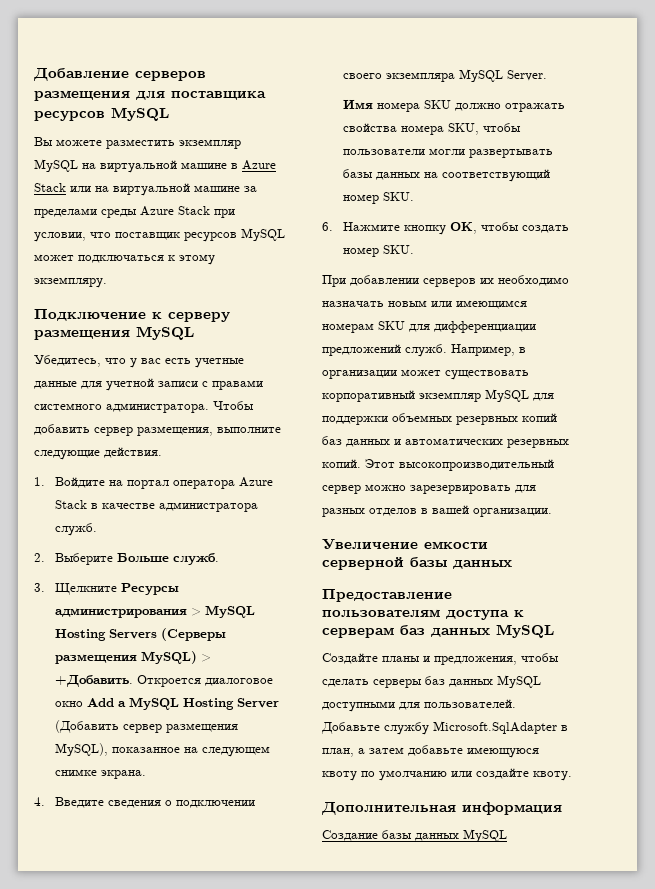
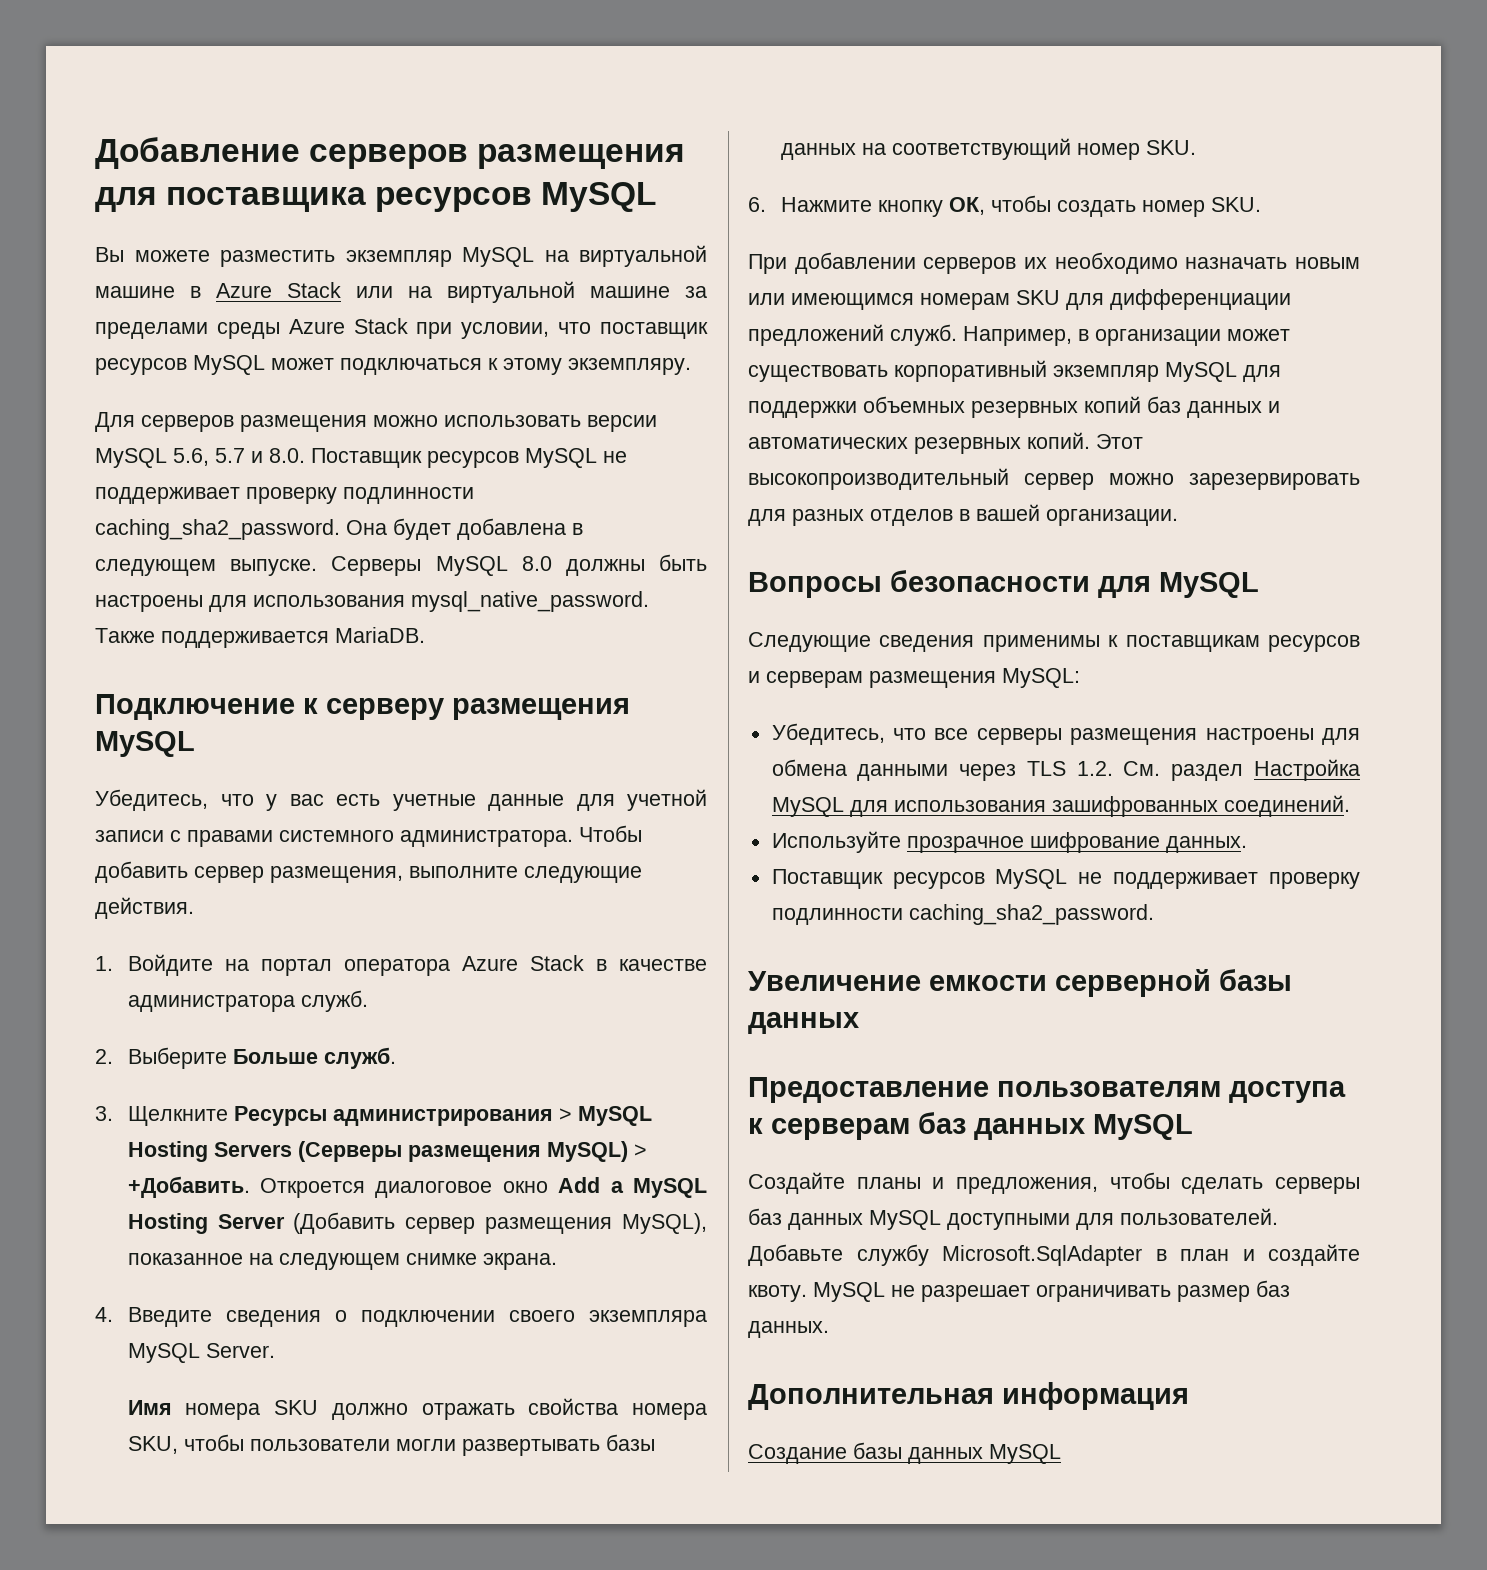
(107, 282) none -> [95,412,657,432] [95,448,627,468] [95,487,474,504] [95,518,583,540] [95,554,707,576] [95,591,649,612] [95,627,425,648] // Для серверов размещения можно использовать версии MySQL 5.6, 5.7 и 8.0. Поставщик ресурсов MySQL не поддерживает проверку подлинности caching_sha2_password. Она будет добавлена в следующем выпуске. Серверы MySQL 8.0 должны быть настроены для использования mysql_native_password. Также поддерживается MariaDB.
(552, 512) none -> [748,570,1259,598] [748,632,1360,652] [748,668,1080,688] [771,723,1360,745] [771,759,1360,781] [771,795,1350,817] [771,831,1247,853] [771,869,1360,889] [771,904,1154,925] // Вопросы безопасности для MySQL // Следующие сведения применимы к поставщикам ресурсов и серверам размещения MySQL: // Убедитесь, что все серверы размещения настроены для обмена данными через TLS 1.2. См. раздел Настройка MySQL для использования зашифрованных соединений. // Используйте прозрачное шифрование данных. // Поставщик ресурсов MySQL не поддерживает проверку подлинности caching_sha2_password.
[322,745,539,758] [322,768,572,781] план, а затем добавьте имеющуюся квоту по умолчанию или создайте квоту. -> [1180,1244,1360,1266] [748,1280,1290,1302] [748,1321,829,1338] план и создайте квоту. MySQL не разрешает ограничивать размер баз данных.

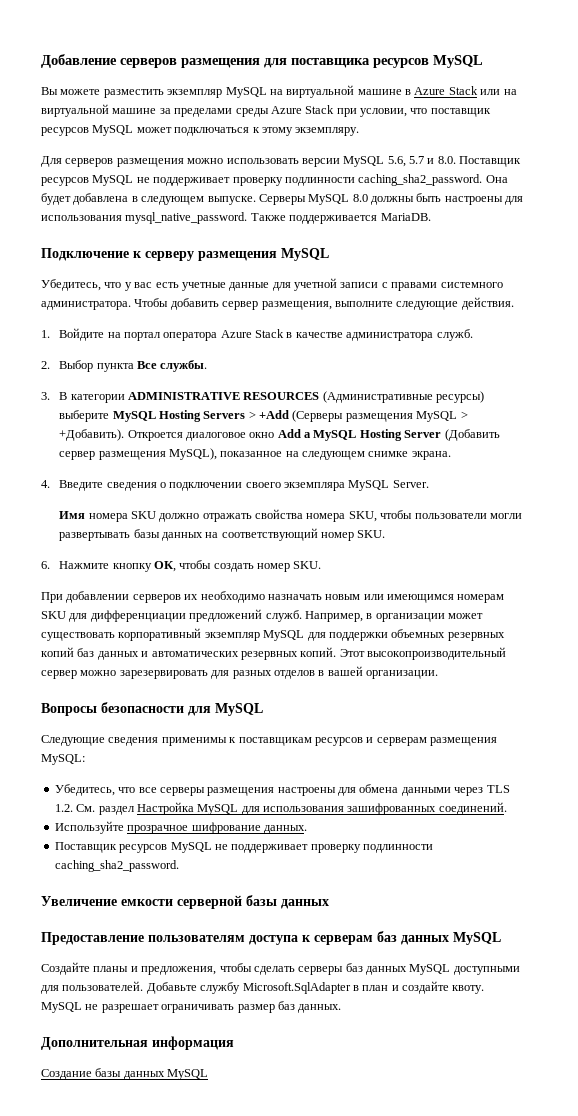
[127,1047,396,1069] [95,1106,652,1126] [127,1141,647,1162] [127,1176,250,1198] Выберите Больше служб. // 3. Щелкните Ресурсы администрирования > MySQL Hosting Servers (Серверы размещения MySQL) > +Добавить. -> [59,360,208,372] [41,391,485,403] [59,410,468,422] [59,429,125,441] Выбор пункта Все службы. // 3. В категории ADMINISTRATIVE RESOURCES (Административные ресурсы) выберите MySQL Hosting Servers > +Add (Серверы размещения MySQL > +Добавить).

